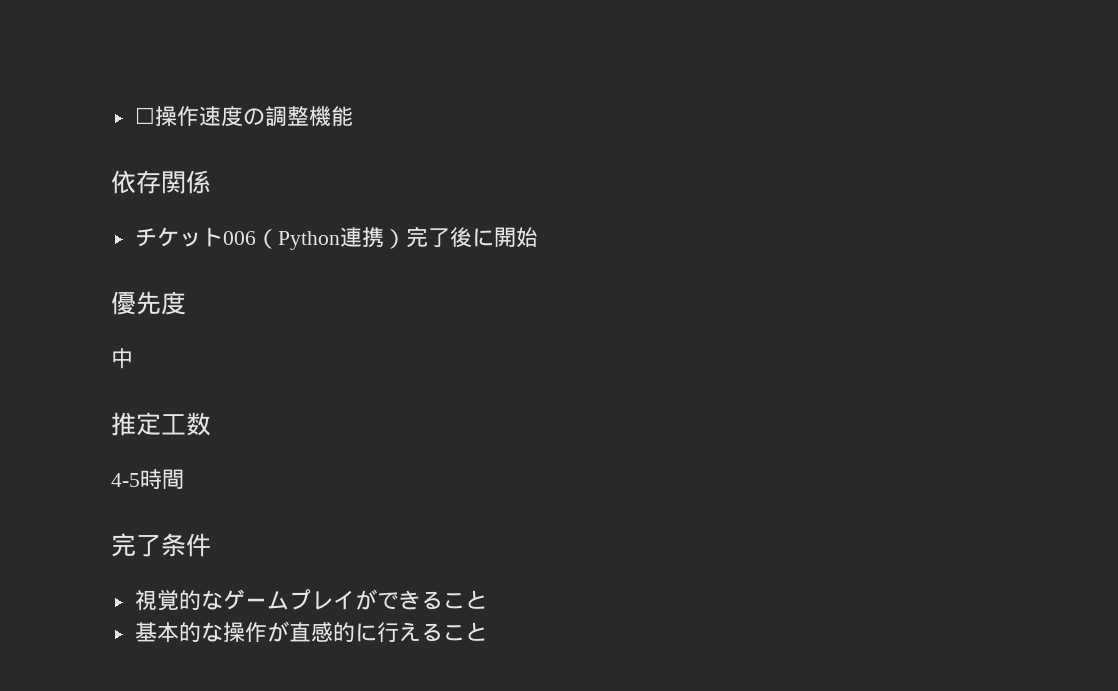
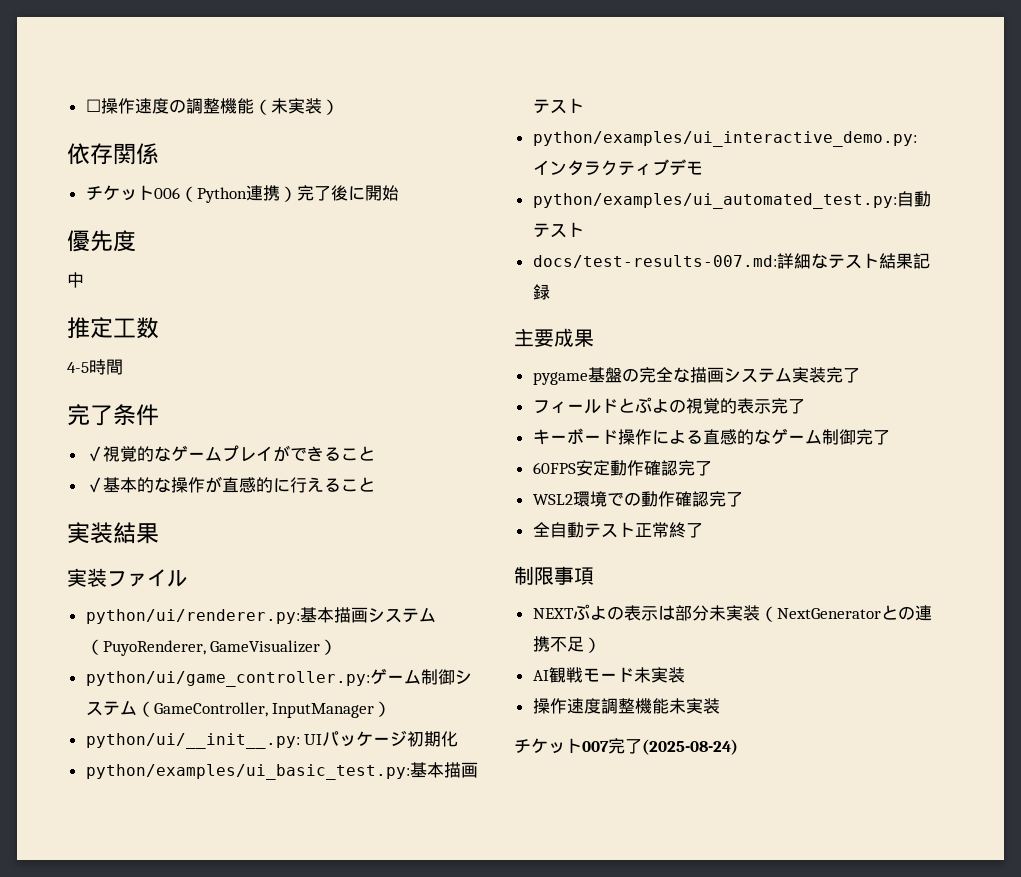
(353, 116) none -> [253,98,339,115] （未実装）
(211, 545) none -> [85,446,103,462] ✓
(487, 599) none -> [85,477,103,493] ✓
(487, 631) none -> [67,522,159,544] [67,568,187,587] [85,607,436,624] [85,639,338,656] [85,668,472,687] [85,700,392,718] [85,730,459,749] [85,762,478,780] [532,98,584,114] [532,131,917,147] [532,159,703,176] [532,191,931,209] [532,222,584,238] [532,253,930,269] [532,284,550,300] [514,328,594,347] [532,367,860,385] [532,397,805,414] [532,428,890,445] [532,460,712,476] [532,491,743,507] [532,522,703,538] [514,566,594,585] [532,604,932,622] [532,636,601,653] [532,667,685,683] [532,698,720,714] [514,738,738,755] // 実装結果 // 実装ファイル // python/ui/renderer.py:基本描画システム（PuyoRenderer, GameVisualizer） // python/ui/game_controller.py:ゲーム制御システム（GameController, InputManager） // python/ui/__init__.py: UIパッケージ初期化 // python/examples/ui_basic_test.py:基本描画テスト // python/examples/ui_interactive_demo.py:インタラクティブデモ // python/examples/ui_automated_test.py:自動テスト // docs/test-results-007.md:詳細なテスト結果記録 // 主要成果 // pygame基盤の完全な描画システム実装完了 // フィールドとぷよの視覚的表示完了 // キーボード操作による直感的なゲーム制御完了 // 60FPS安定動作確認完了 // WSL2環境での動作確認完了 // 全自動テスト正常終了 // 制限事項 // NEXTぷよの表示は部分未実装（NextGeneratorとの連携不足） // AI観戦モード未実装 // 操作速度調整機能未実装 // チケット007完了(2025-08-24)

